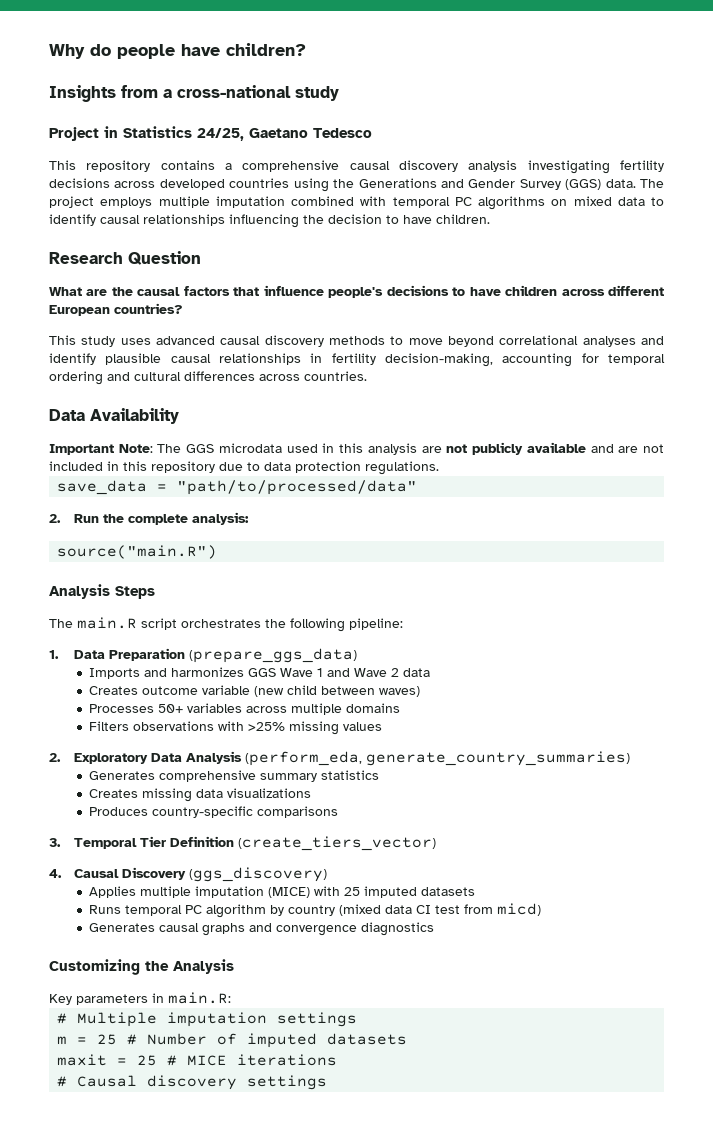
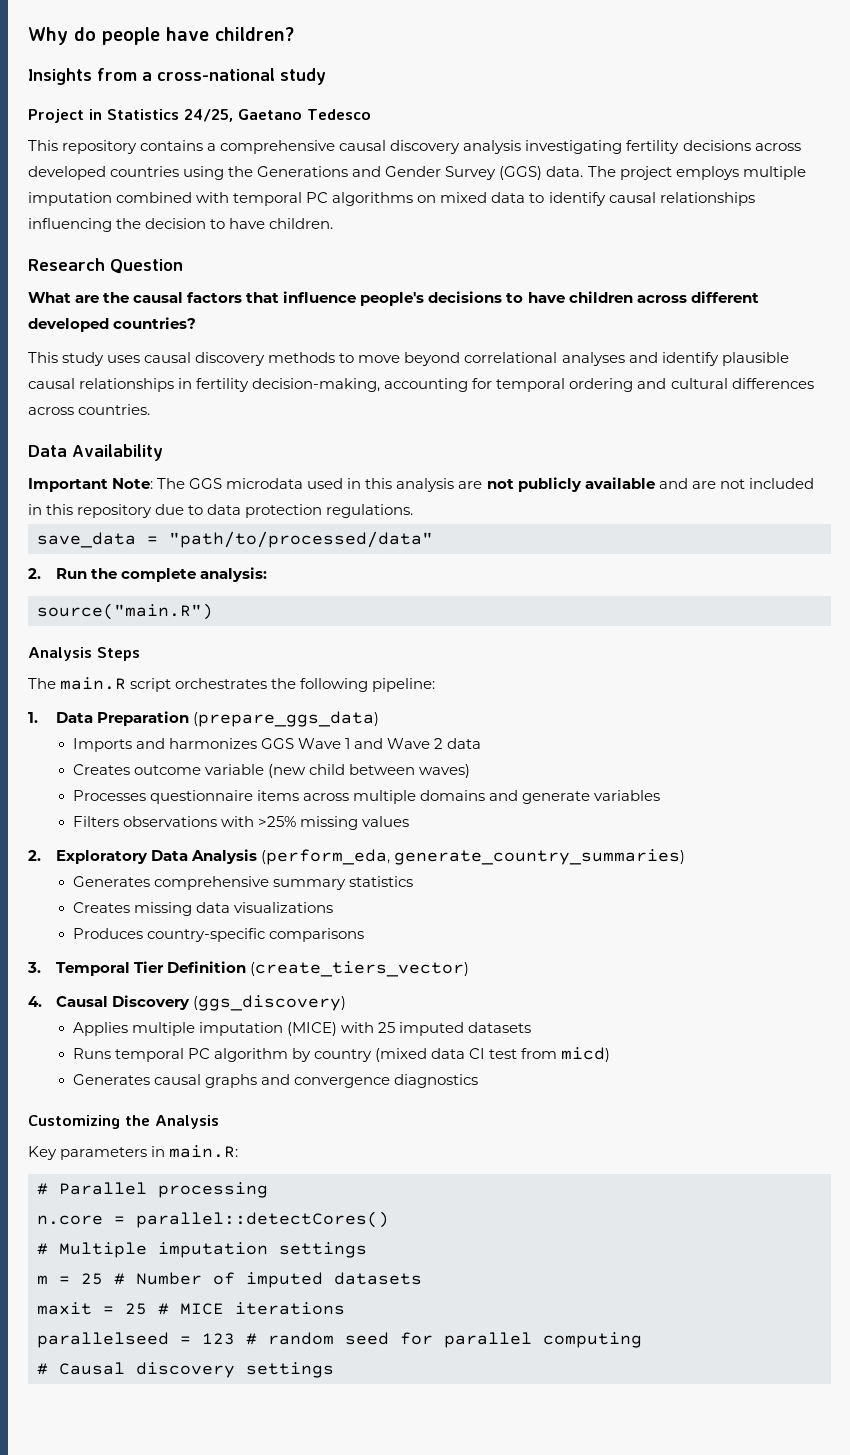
[49,305,110,316] European -> [28,318,109,332] developed
[156,336,215,345] advanced -> (141, 359) none
[158,703,243,713] 50+ variables -> [149,790,299,804] questionnaire items
(401, 708) none -> [488,790,661,804] and generate variables
(231, 998) none -> [37,1182,268,1198] [37,1211,389,1228] // # Parallel processing // n.core = parallel::detectCores()
(338, 1060) none -> [37,1332,642,1348] // parallelseed = 123 # random seed for parallel computing

